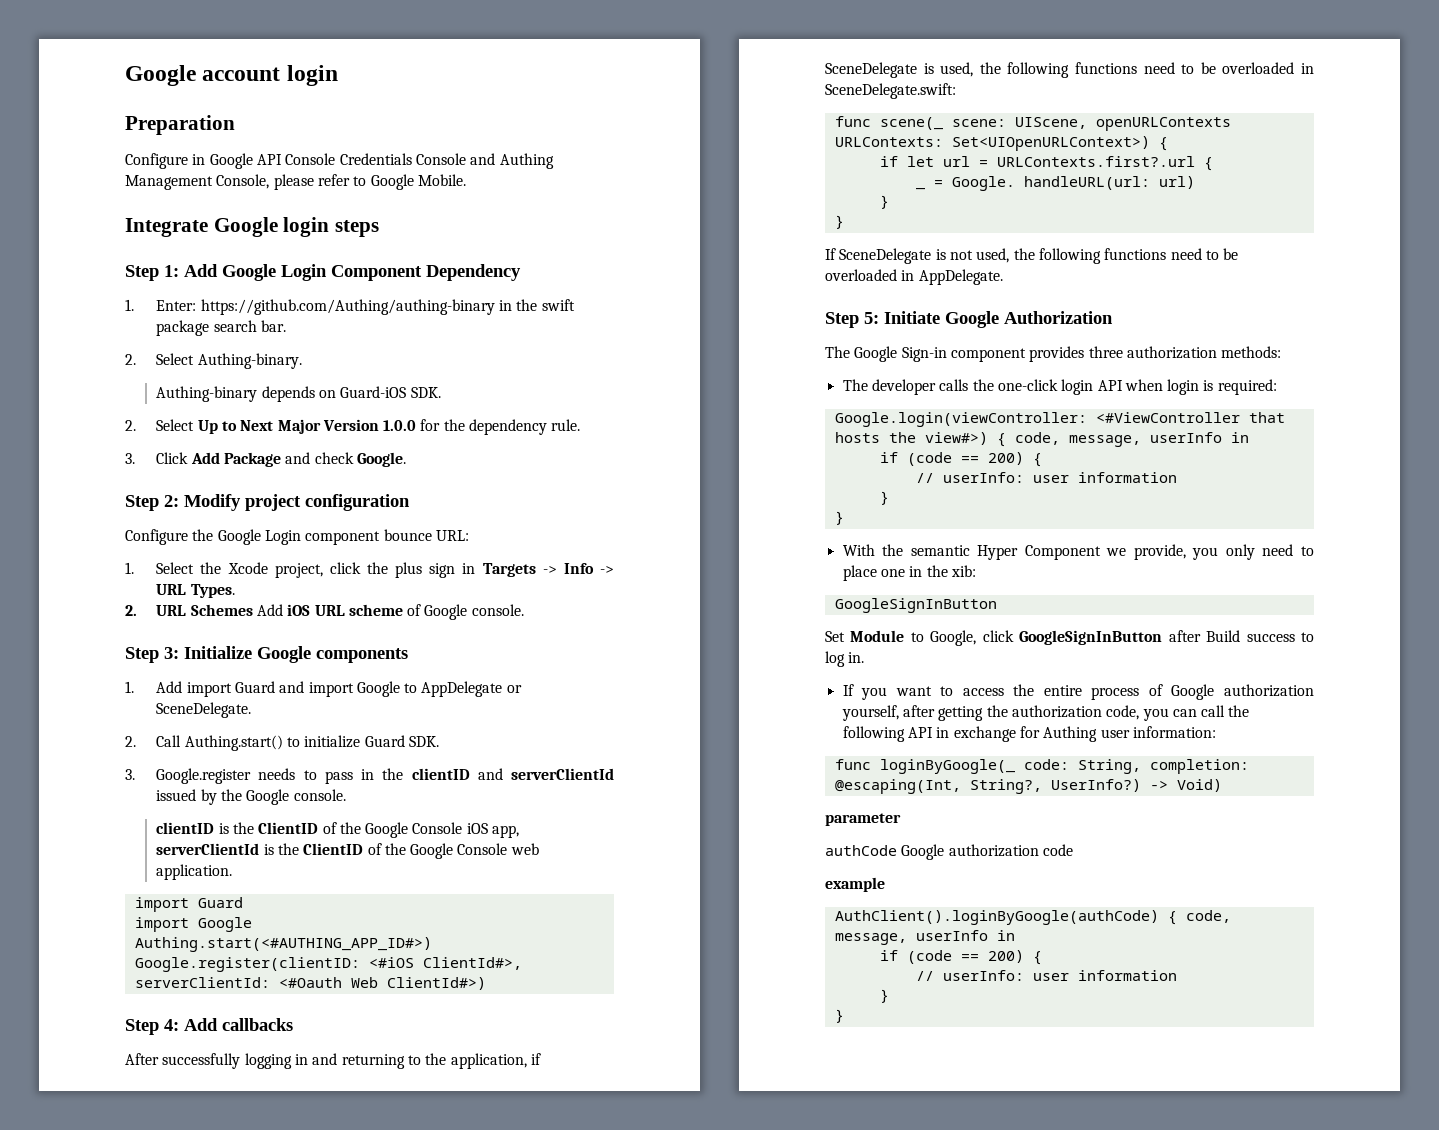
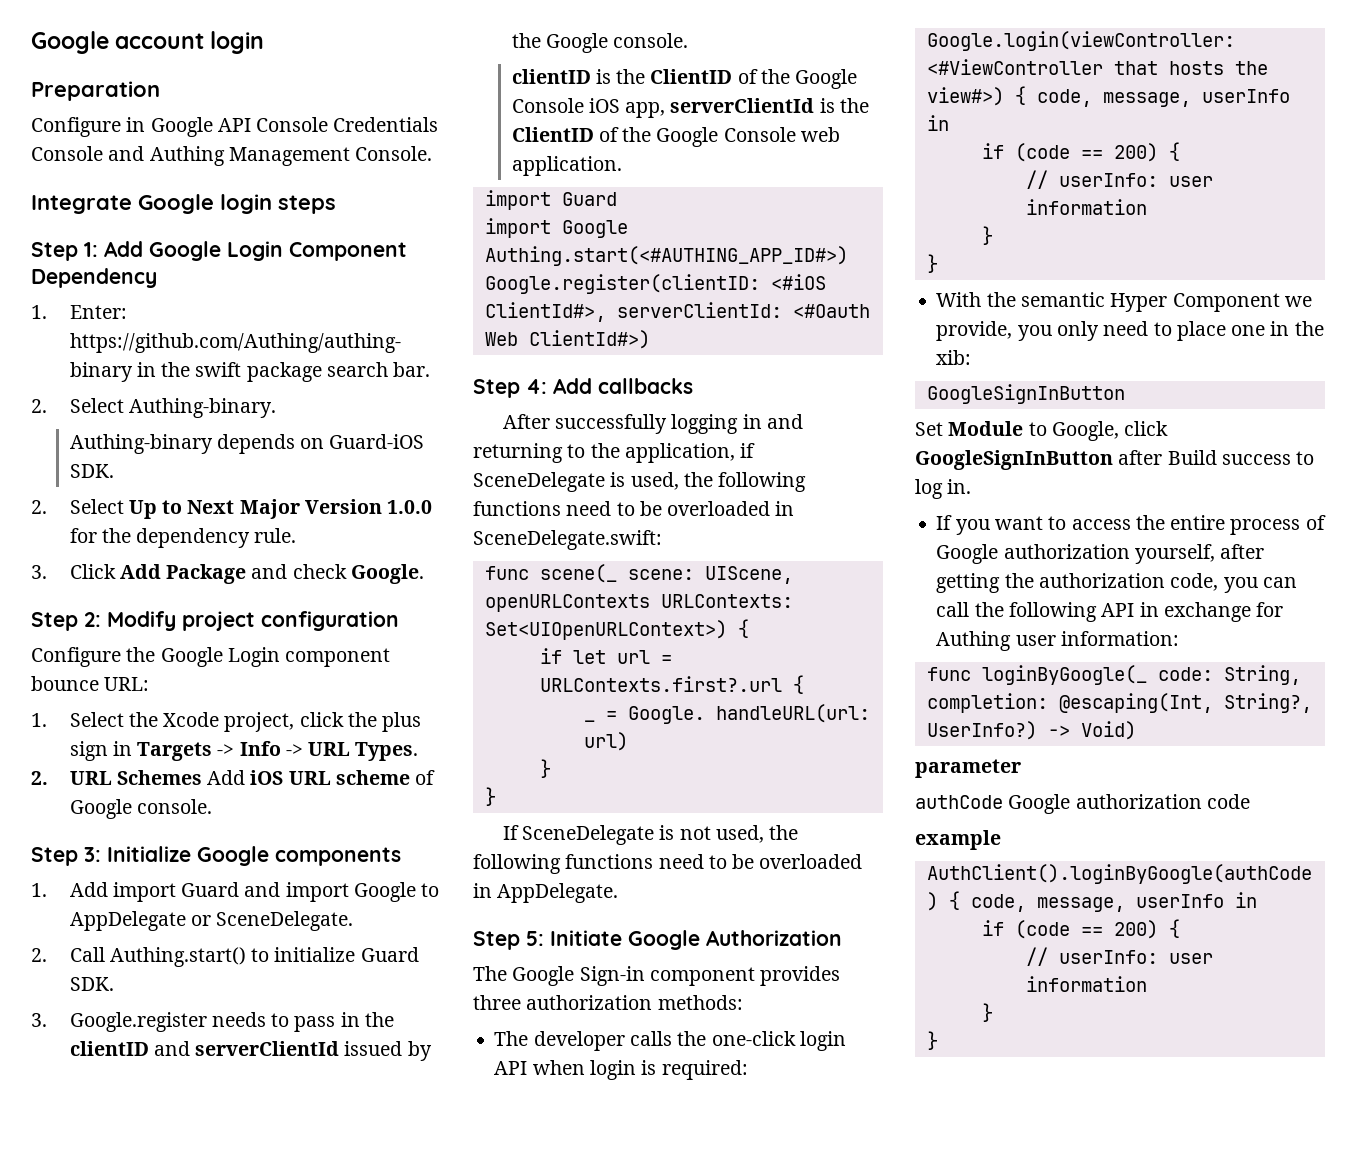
[216,174,466,190] Console, please refer to Google Mobile. -> [355,146,433,161] Console.

